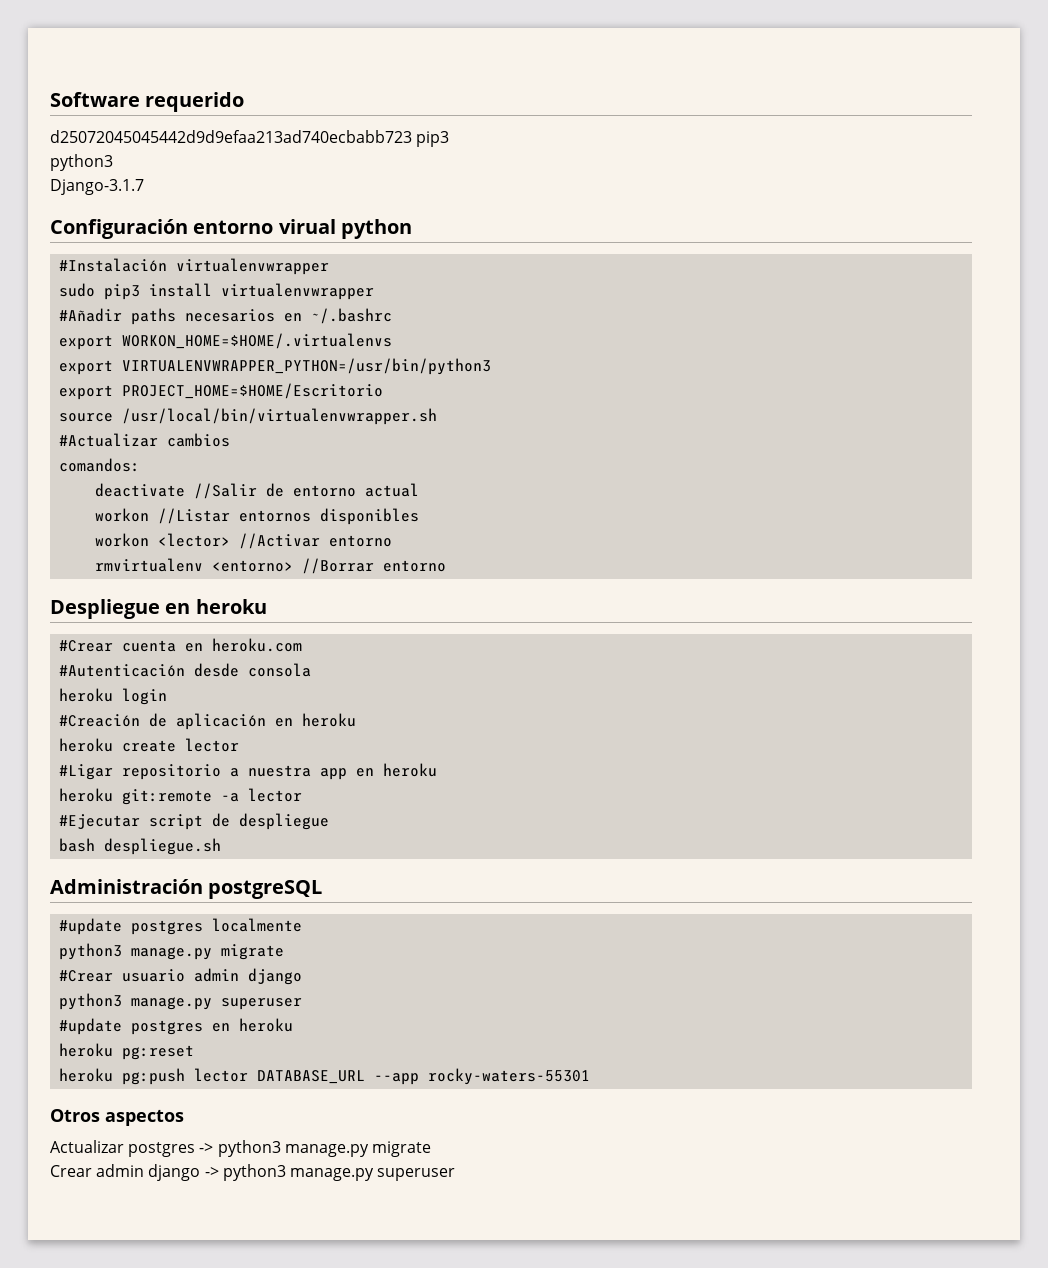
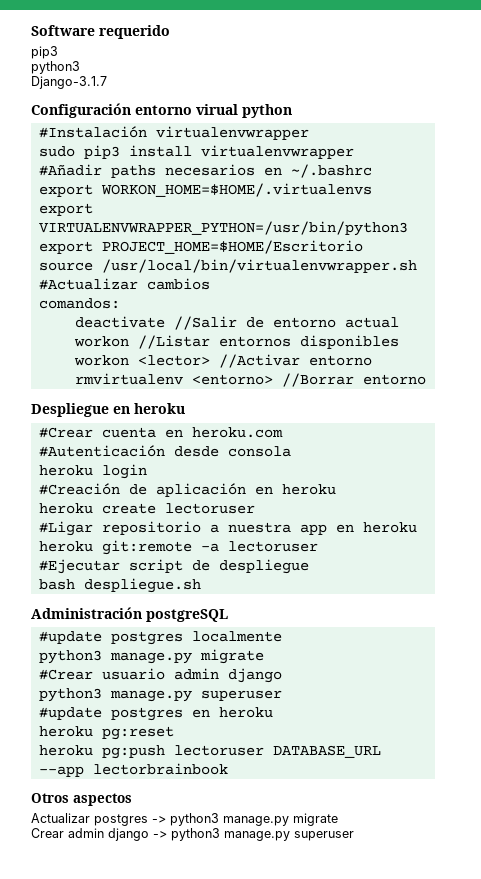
[50,130,412,143] d25072045045442d9d9efaa213ad740ecbabb723 -> (170, 32) none
[185,738,240,752] lector -> [164,503,255,514] lectoruser
[248,788,303,802] lector -> [227,541,318,552] lectoruser
[194,1068,249,1082] lector -> [173,745,264,756] lectoruser
[428,1068,591,1085] rocky-waters-55301 -> [92,763,228,775] lectorbrainbook

